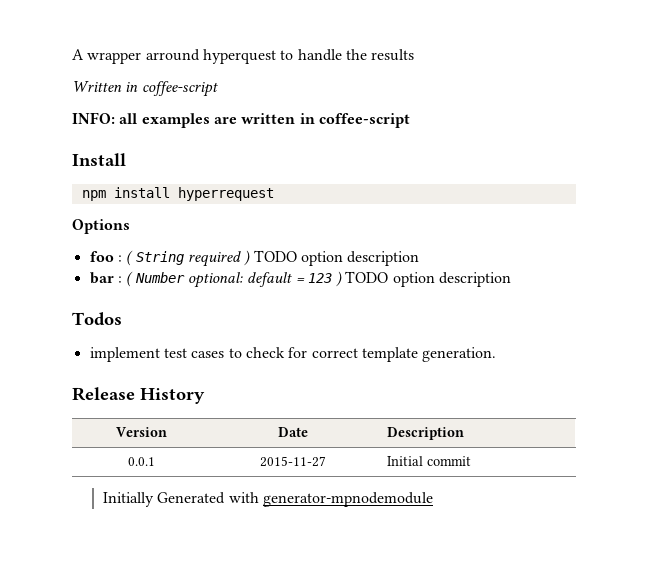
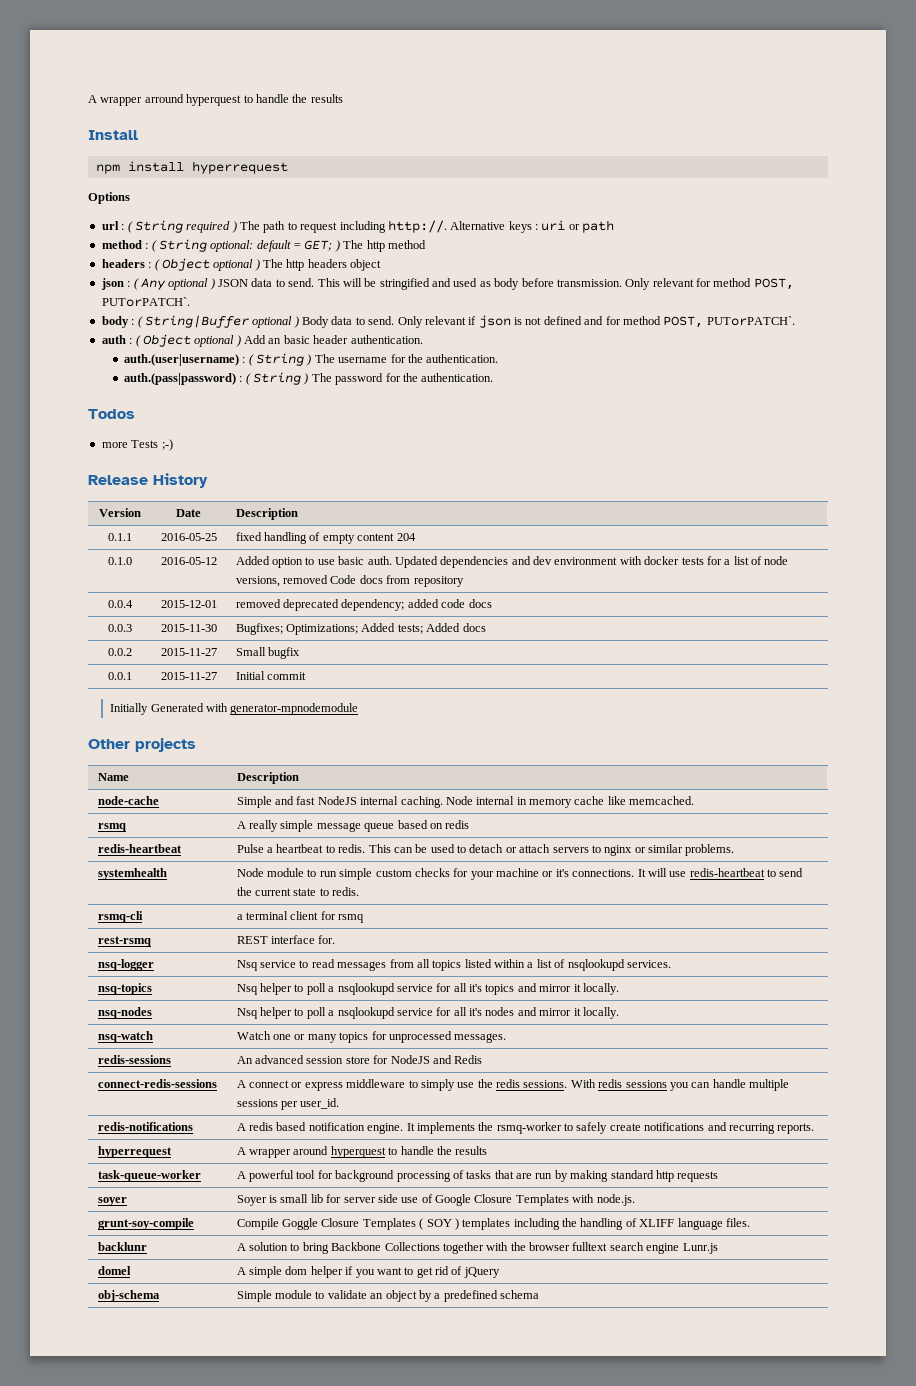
[72,81,218,97] [72,112,410,128] // Written in coffee-script // INFO: all examples are written in coffee-script -> (343, 98) none
[89,251,114,262] foo -> [101,221,119,230] url
[253,250,420,266] [89,271,185,287] TODO option description // bar : ( Number -> [240,220,615,233] [101,239,207,252] The path to request including http://. Alternative keys : uri or path // method : ( String
[307,271,512,287] [72,312,122,326] [89,347,497,362] 123 ) TODO option description // Todos // implement test cases to check for correct template generation. -> [304,240,426,252] [101,258,382,271] [100,278,794,290] [101,297,190,307] [101,315,795,328] [101,334,423,347] [123,353,499,366] [123,372,494,385] [88,409,135,419] [101,439,173,451] GET; ) The http method // headers : ( Object optional ) The http headers object // json : ( Any optional ) JSON data to send. This will be stringified and used as body before transmission. Only relevant for method POST, PUTorPATCH`. // body : ( String|Buffer optional ) Body data to send. Only relevant if json is not defined and for method POST, PUTorPATCH`. // auth : ( Object optional ) Add an basic header authentication. // auth.(user|username) : ( String ) The username for the authentication. // auth.(pass|password) : ( String ) The password for the authentication. // Todos // more Tests ;-)
(465, 433) none -> [107,533,132,541] [160,533,217,541] [235,532,416,544] [107,557,132,565] [160,557,217,565] [235,556,789,568] [235,575,464,587] [107,600,133,608] [160,600,217,608] [235,599,492,611] [107,624,132,632] [160,624,217,632] [235,623,486,635] [107,648,132,656] [160,648,217,656] [235,647,301,659] // 0.1.1 | 2016-05-25 | fixed handling of empty content 204 // 0.1.0 | 2016-05-12 | Added option to use basic auth. Updated dependencies and dev environment with docker tests for a list of node versions, removed Code docs from repository // 0.0.4 | 2015-12-01 | removed deprecated dependency; added code docs // 0.0.3 | 2015-11-30 | Bugfixes; Optimizations; Added tests; Added docs // 0.0.2 | 2015-11-27 | Small bugfix
(434, 499) none -> [88,738,196,752] [97,773,129,781] [236,772,299,784] [97,796,159,805] [236,796,695,808] [97,823,126,832] [236,820,470,832] [97,844,182,853] [236,844,735,856] [97,868,167,880] [236,868,804,880] [236,887,360,896] [97,911,143,923] [236,911,365,923] [97,936,151,947] [236,935,336,944] [97,959,154,971] [236,959,671,971] [97,983,152,995] [236,983,619,995] [97,1007,152,1019] [236,1007,619,1019] [97,1031,153,1043] [236,1031,507,1043] [97,1055,171,1064] [236,1055,483,1064] [97,1079,217,1088] [236,1079,790,1091] [236,1098,340,1110] [97,1122,193,1131] [236,1122,815,1134] [97,1146,172,1158] [236,1146,488,1158] [97,1170,201,1182] [236,1170,719,1182] [97,1197,127,1206] [236,1194,635,1206] [97,1218,194,1230] [236,1218,750,1230] [97,1242,147,1251] [236,1242,718,1254] [97,1266,131,1275] [236,1266,500,1278] [97,1290,160,1302] [236,1290,540,1302] // Other projects // Name | Description // node-cache | Simple and fast NodeJS internal caching. Node internal in memory cache like memcached. // rsmq | A really simple message queue based on redis // redis-heartbeat | Pulse a heartbeat to redis. This can be used to detach or attach servers to nginx or similar problems. // systemhealth | Node module to run simple custom checks for your machine or it's connections. It will use redis-heartbeat to send the current state to redis. // rsmq-cli | a terminal client for rsmq // rest-rsmq | REST interface for. // nsq-logger | Nsq service to read messages from all topics listed within a list of nsqlookupd services. // nsq-topics | Nsq helper to poll a nsqlookupd service for all it's topics and mirror it locally. // nsq-nodes | Nsq helper to poll a nsqlookupd service for all it's nodes and mirror it locally. // nsq-watch | Watch one or many topics for unprocessed messages. // redis-sessions | An advanced session store for NodeJS and Redis // connect-redis-sessions | A connect or express middleware to simply use the redis sessions. With redis sessions you can handle multiple sessions per user_id. // redis-notifications | A redis based notification engine. It implements the rsmq-worker to safely create notifications and recurring reports. // hyperrequest | A wrapper around hyperquest to handle the results // task-queue-worker | A powerful tool for background processing of tasks that are run by making standard http requests // soyer | Soyer is small lib for server side use of Google Closure Templates with node.js. // grunt-soy-compile | Compile Goggle Closure Templates ( SOY ) templates including the handling of XLIFF language files. // backlunr | A solution to bring Backbone Collections together with the browser fulltext search engine Lunr.js // domel | A simple dom helper if you want to get rid of jQuery // obj-schema | Simple module to validate an object by a predefined schema

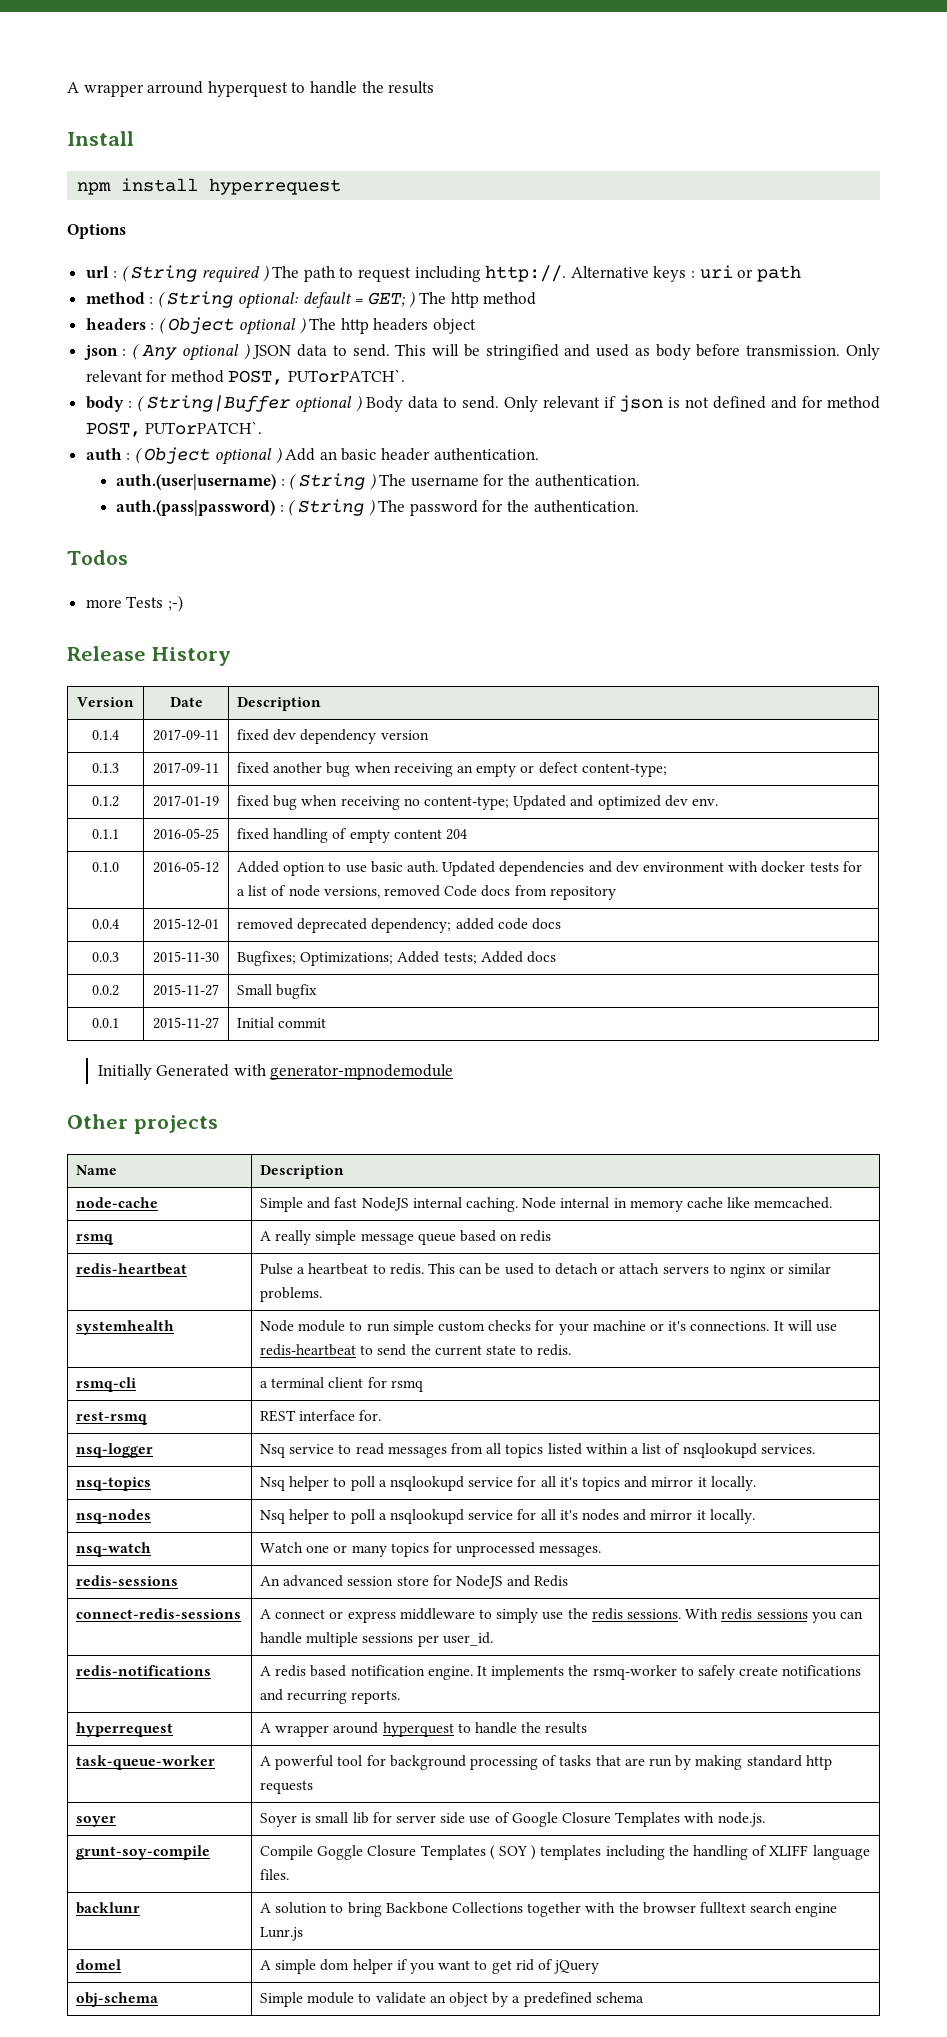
(298, 514) none -> [92,730,119,740] [153,729,219,741] [237,729,429,744] [92,763,119,773] [153,762,219,774] [237,762,667,777] [92,796,119,807] [153,795,219,807] [237,795,718,810] // 0.1.4 | 2017-09-11 | fixed dev dependency version // 0.1.3 | 2017-09-11 | fixed another bug when receiving an empty or defect content-type; // 0.1.2 | 2017-01-19 | fixed bug when receiving no content-type; Updated and optimized dev env.

